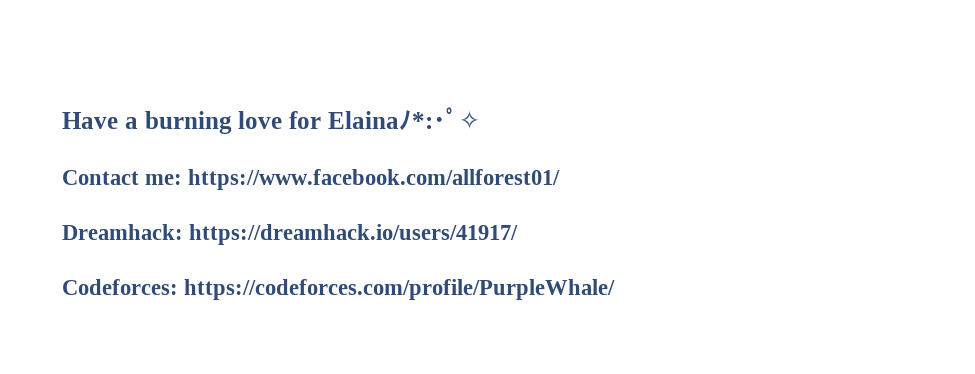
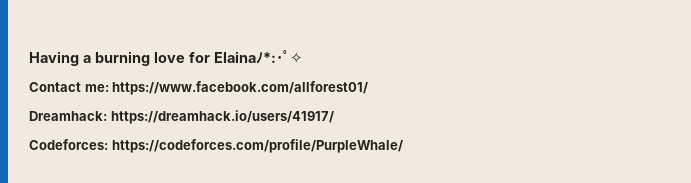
[62,112,118,129] Have -> [29,51,79,66] Having

